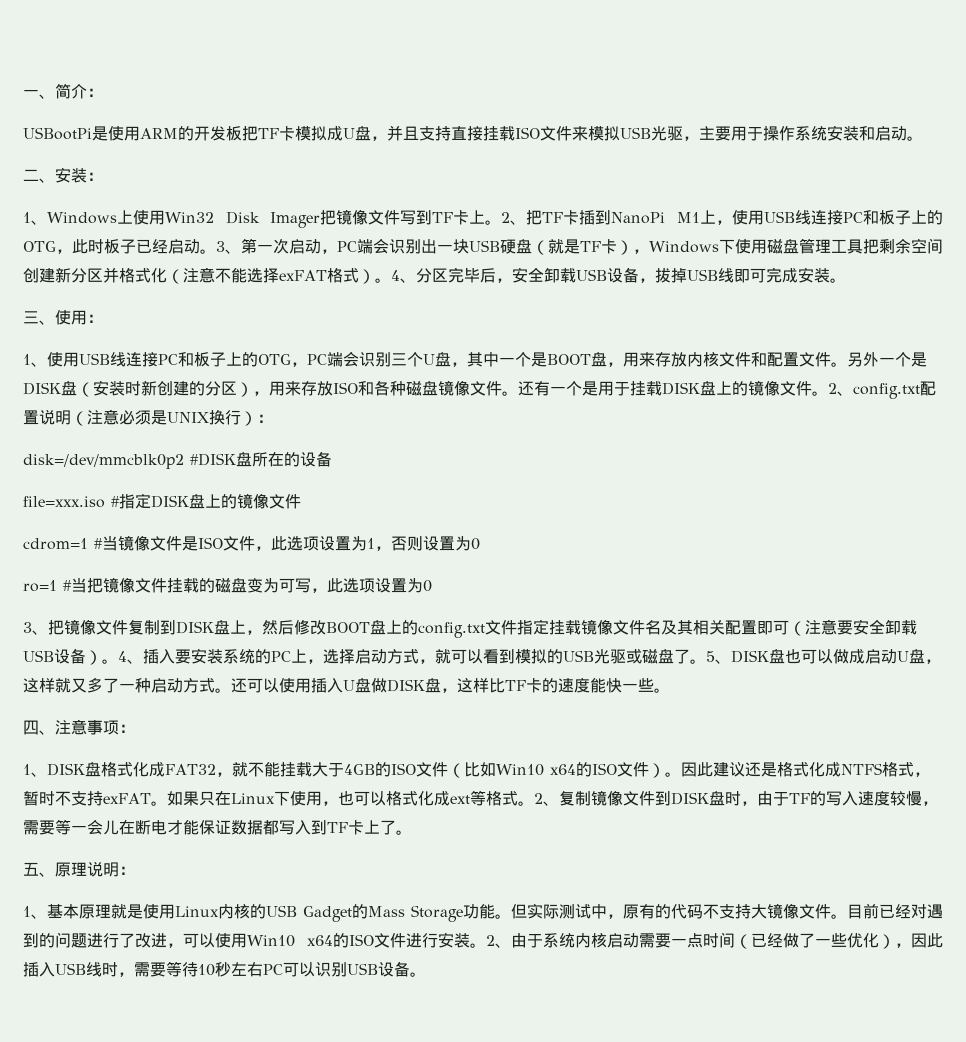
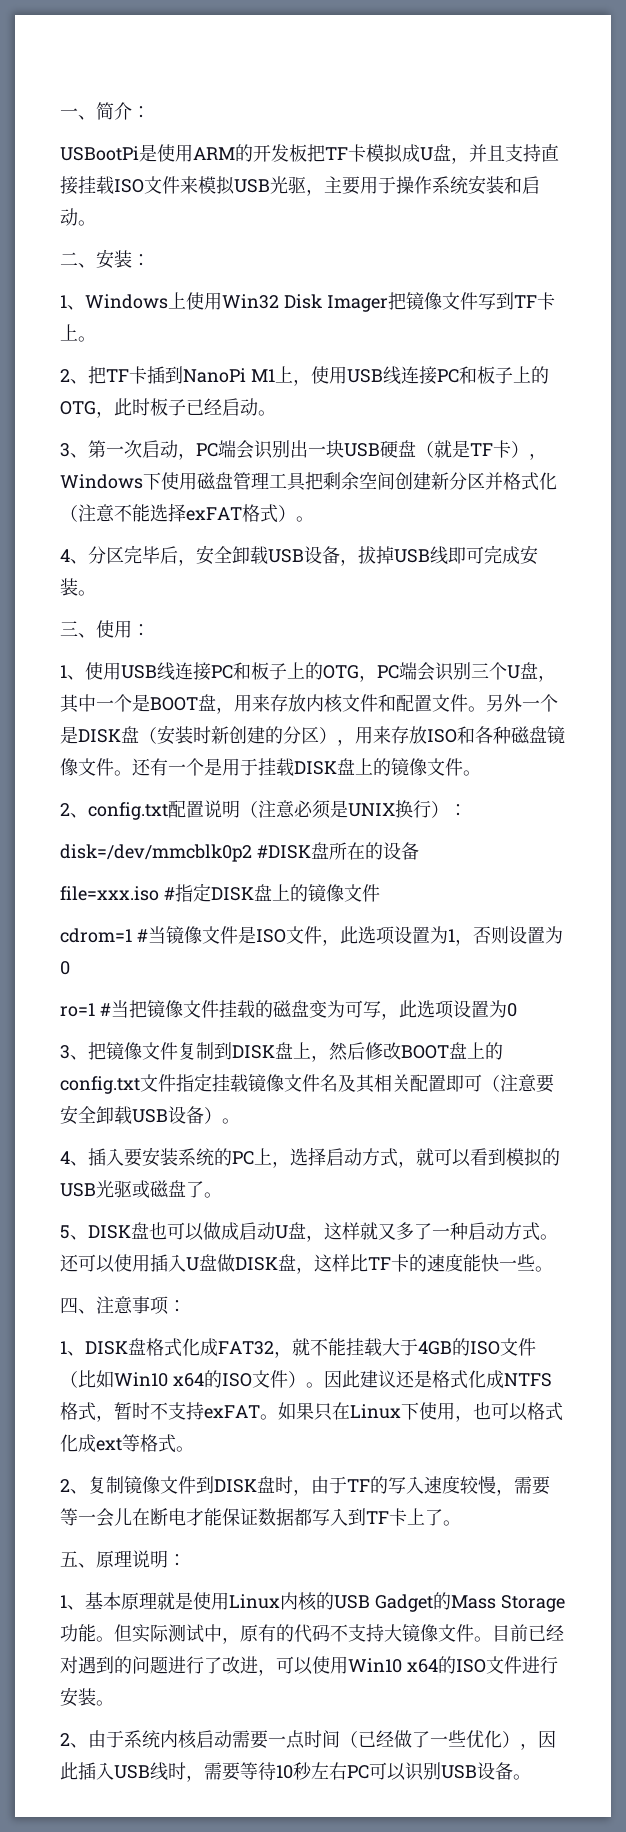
(502, 222) none -> (96, 339) //
(216, 251) none -> (276, 413) //
(391, 280) none -> (314, 519) //
(828, 393) none -> (481, 773) //
(118, 661) none -> (240, 1121) //
(706, 661) none -> (222, 1195) //
(534, 803) none -> (194, 1449) //
(486, 945) none -> (114, 1703) //

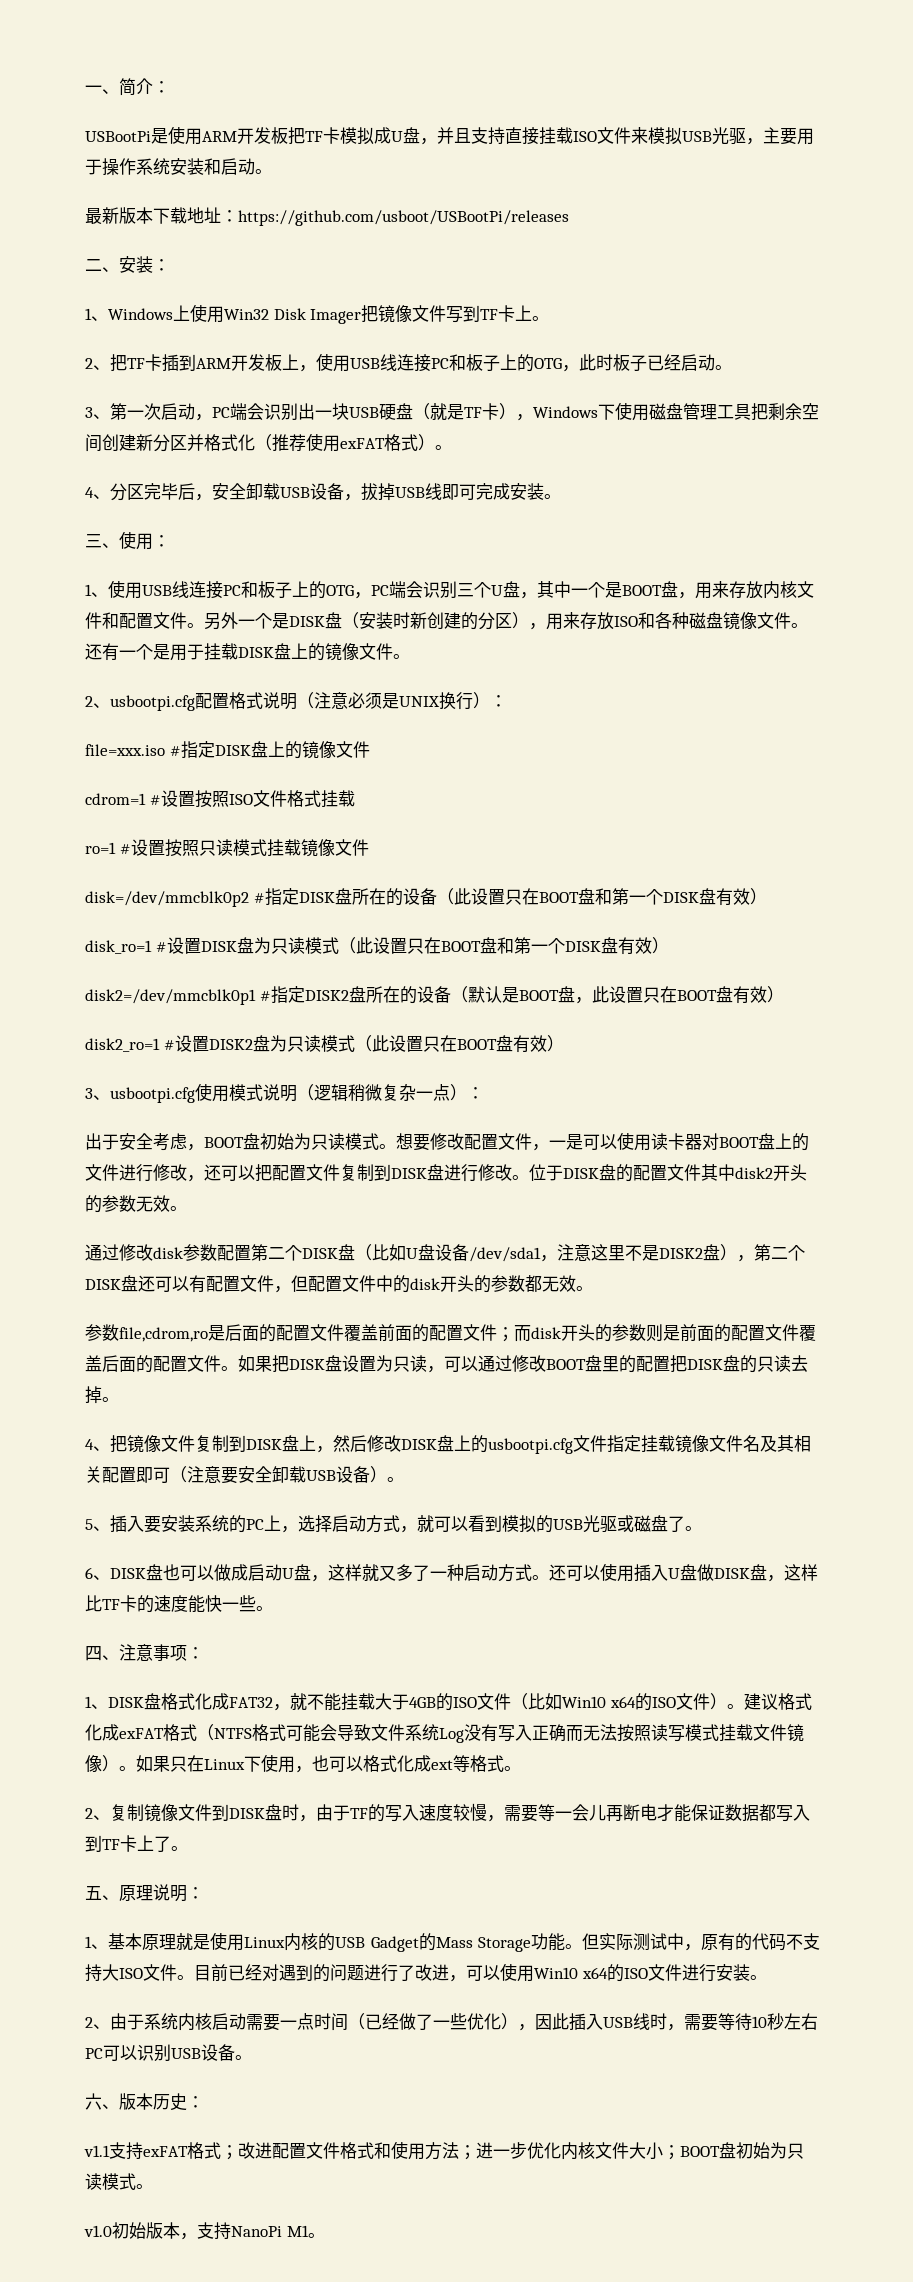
[235,144,253,162] 的 -> (237, 136) none
(96, 223) none -> [85,207,569,226] // 最新版本下载地址：https://github.com/usboot/USBootPi/releases
[183,368,275,383] NanoPi M1 -> [196,354,282,371] ARM开发板
[78,503,186,522] 注意不能选择 -> [272,433,340,452] 推荐使用
[88,800,204,820] config.txt配置 -> [110,692,263,711] usbootpi.cfg配置格式
[60,842,419,862] // disk=/dev/mmcblk0p2 #DISK盘所在的设备 -> (507, 701) none
[147,926,563,946] [60,961,70,975] [60,1000,517,1020] [60,1045,70,1059] 当镜像文件是ISO文件，此选项设置为1，否则设置为0 // ro=1 #当把镜像文件挂载的磁盘变为可写，此选项设置为0 // 3 -> [160,790,355,808] [85,839,369,857] [85,888,767,907] [85,937,669,955] [85,986,784,1005] [85,1035,564,1053] [85,1083,484,1103] [85,1132,809,1151] [85,1164,807,1182] [85,1195,187,1213] [85,1244,805,1262] [85,1275,593,1293] [85,1324,816,1342] [85,1355,808,1373] [85,1386,119,1404] [85,1439,94,1450] 设置按照ISO文件格式挂载 // ro=1 #设置按照只读模式挂载镜像文件 // disk=/dev/mmcblk0p2 #指定DISK盘所在的设备（此设置只在BOOT盘和第一个DISK盘有效） // disk_ro=1 #设置DISK盘为只读模式（此设置只在BOOT盘和第一个DISK盘有效） // disk2=/dev/mmcblk0p1 #指定DISK2盘所在的设备（默认是BOOT盘，此设置只在BOOT盘有效） // disk2_ro=1 #设置DISK2盘为只读模式（此设置只在BOOT盘有效） // 3、usbootpi.cfg使用模式说明（逻辑稍微复杂一点）： // 出于安全考虑，BOOT盘初始为只读模式。想要修改配置文件，一是可以使用读卡器对BOOT盘上的文件进行修改，还可以把配置文件复制到DISK盘进行修改。位于DISK盘的配置文件其中disk2开头的参数无效。 // 通过修改disk参数配置第二个DISK盘（比如U盘设备/dev/sda1，注意这里不是DISK2盘），第二个DISK盘还可以有配置文件，但配置文件中的disk开头的参数都无效。 // 参数file,cdrom,ro是后面的配置文件覆盖前面的配置文件；而disk开头的参数则是前面的配置文件覆盖后面的配置文件。如果把DISK盘设置为只读，可以通过修改BOOT盘里的配置把DISK盘的只读去掉。 // 4
[401,1042,503,1060] [60,1076,140,1094] BOOT盘上的config.txt -> [401,1435,573,1454] DISK盘上的usbootpi.cfg
[60,1151,70,1164] 4 -> [85,1519,93,1530] 5
[60,1225,70,1239] 5 -> [85,1567,93,1579] 6
[323,1370,552,1389] [60,1402,260,1422] 因此建议还是格式化成NTFS格式，暂时不支持exFAT -> [743,1693,812,1710] [85,1724,804,1743] [85,1755,119,1772] 建议格式化成exFAT格式（NTFS格式可能会导致文件系统Log没有写入正确而无法按照读写模式挂载文件镜像）
[132,1508,150,1526] 在 -> [606,1805,623,1822] 再
[402,1624,438,1642] 镜像 -> [119,1968,143,1979] ISO
(531, 1777) none -> [85,2093,204,2111] [84,2141,804,2160] [85,2173,153,2190] [84,2222,325,2240] // 六、版本历史： // v1.1支持exFAT格式；改进配置文件格式和使用方法；进一步优化内核文件大小；BOOT盘初始为只读模式。 // v1.0初始版本，支持NanoPi M1。

